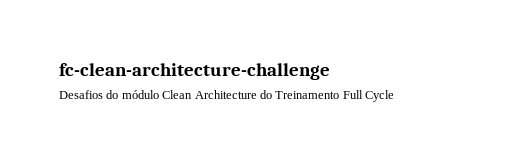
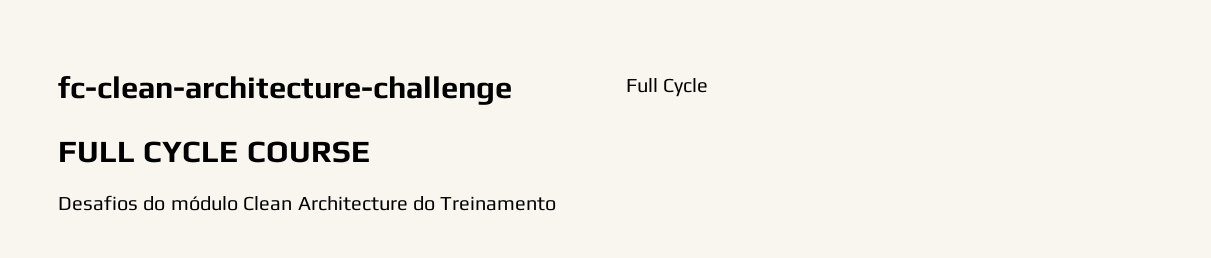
(330, 71) none -> [58,141,370,163] // FULL CYCLE COURSE

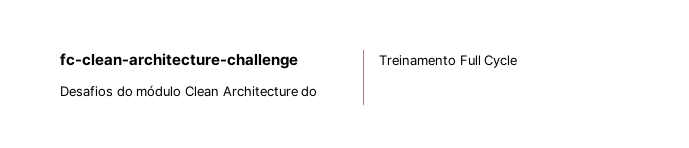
[58,141,370,163] // FULL CYCLE COURSE -> (298, 61) none

